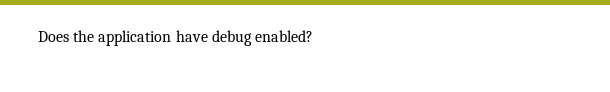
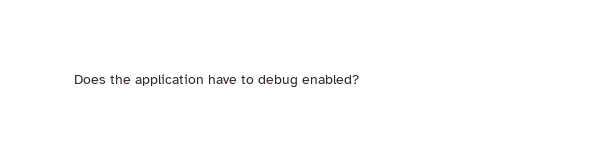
(208, 36) none -> [241,75,254,84] to

